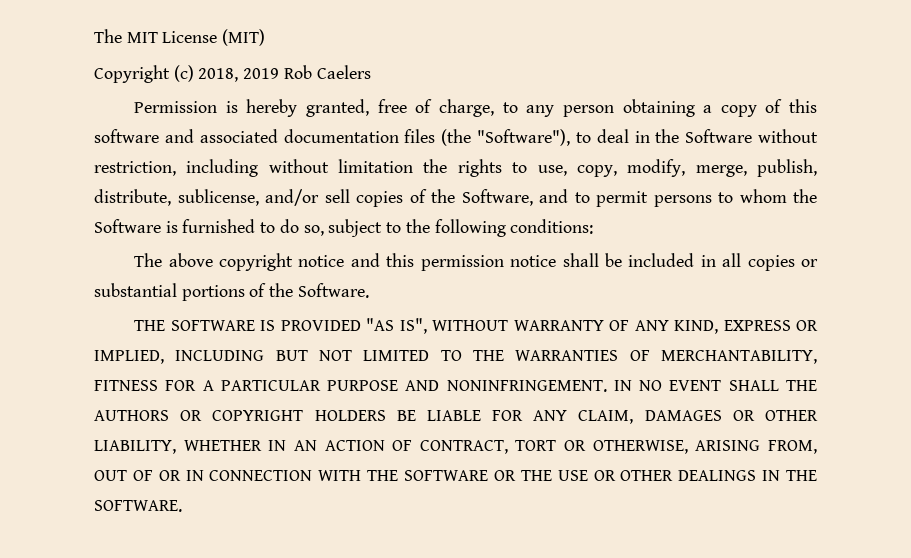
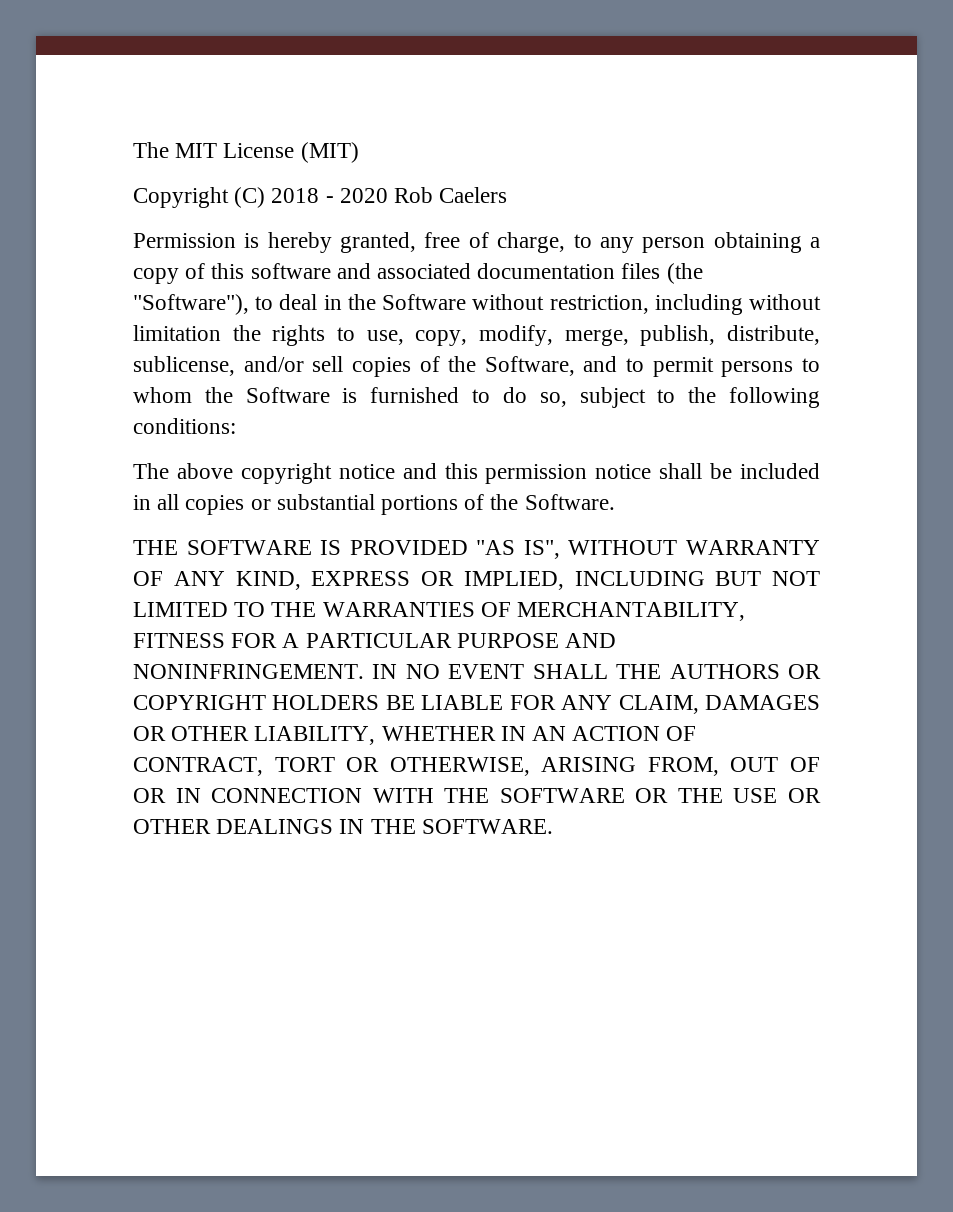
[173,65,280,82] (c) 2018, 2019 -> [234,187,388,208] (C) 2018 - 2020

